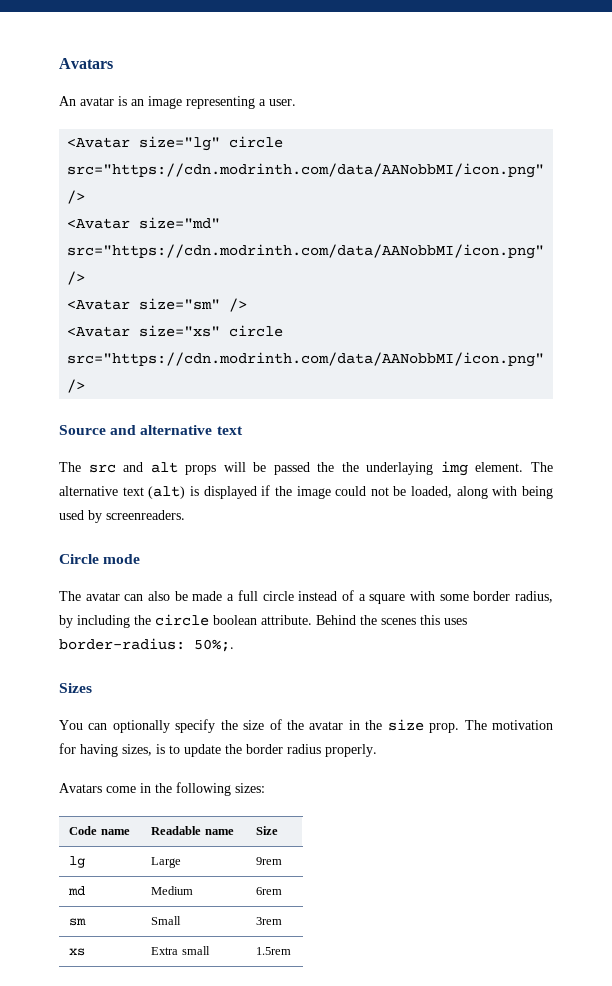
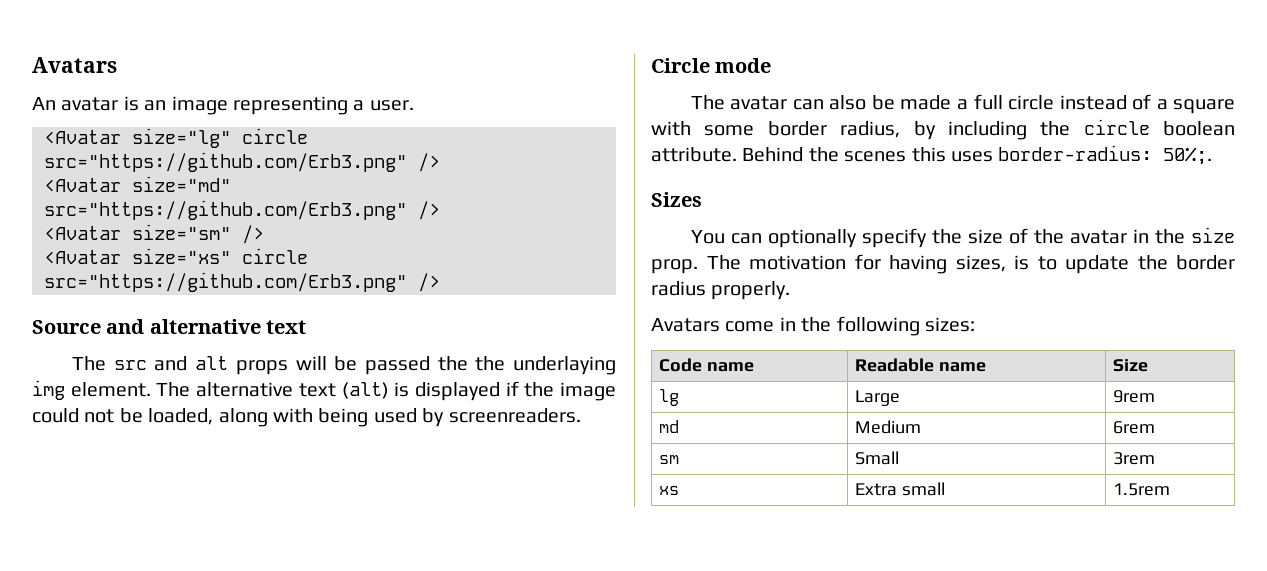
[67,163,545,178] src="https://cdn.modrinth.com/data/AANobbMI/icon.png" -> [44,152,407,172] src="https://github.com/Erb3.png"
[67,244,545,259] src="https://cdn.modrinth.com/data/AANobbMI/icon.png" -> [44,200,407,220] src="https://github.com/Erb3.png"
[67,352,545,367] src="https://cdn.modrinth.com/data/AANobbMI/icon.png" -> [44,272,407,292] src="https://github.com/Erb3.png"

